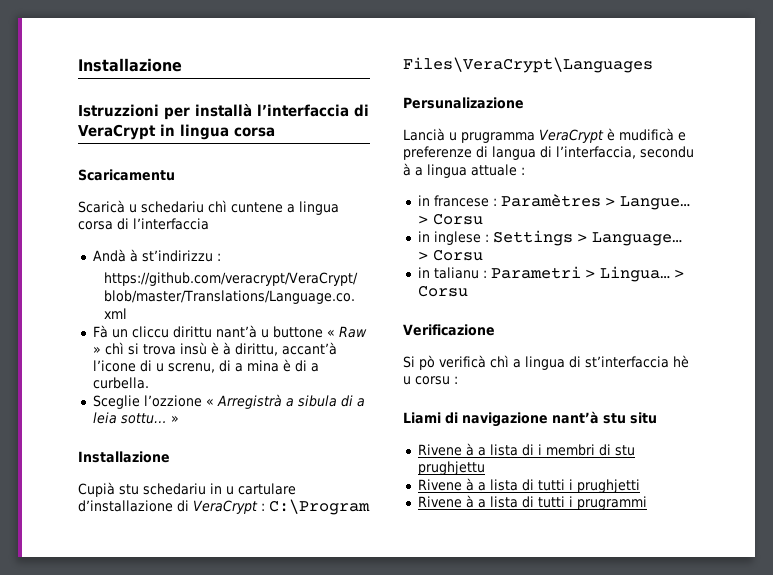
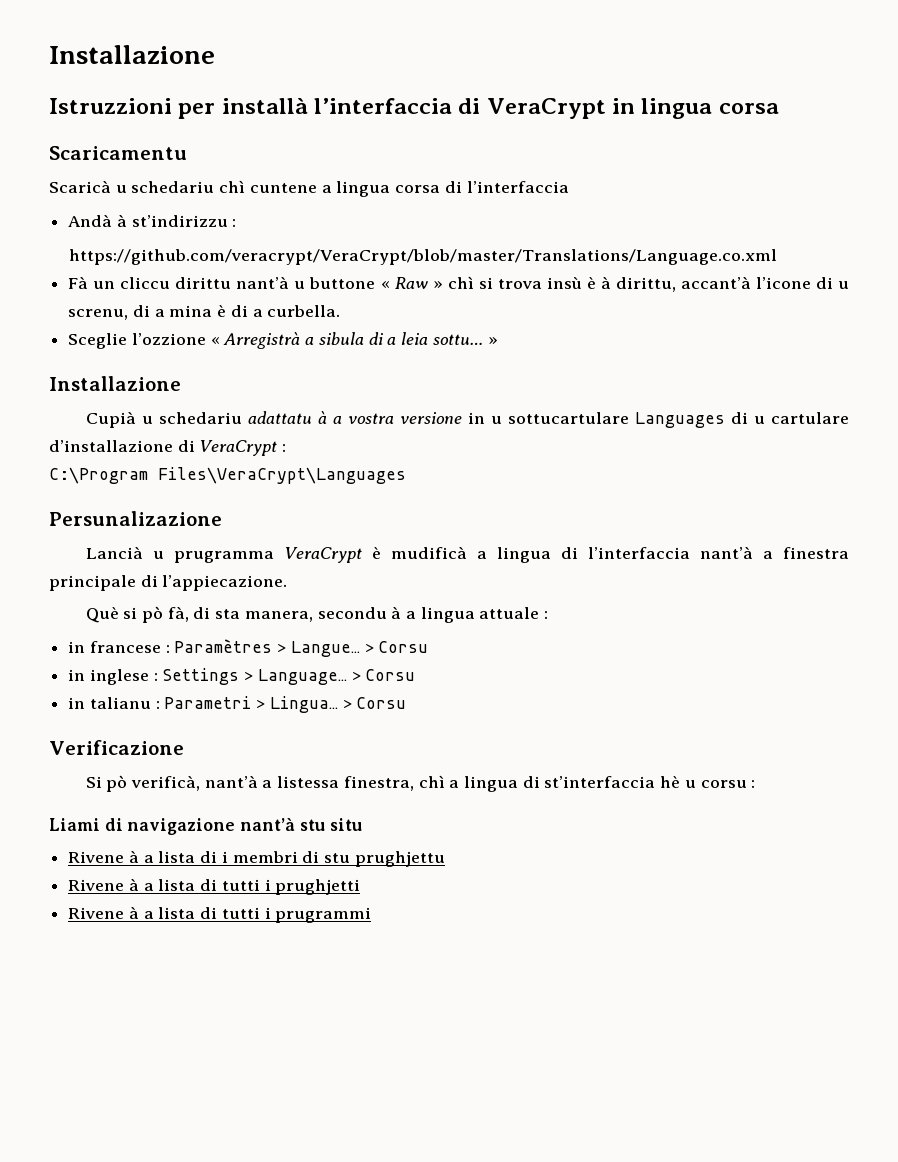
[119,483,222,495] stu schedariu in -> [141,411,748,428] u schedariu adattatu à a vostra versione in u sottucartulare Languages di
(265, 507) none -> (287, 448) //
[678,132,686,141] [403,146,636,160] e preferenze di langua di l’interfaccia, -> [476,546,849,563] [49,575,288,591] [85,606,313,623] a lingua di l’interfaccia nant’à a finestra principale di l’appiecazione. // Què si pò fà, di sta manera,
[439,355,486,368] verificà -> [130,775,414,791] verificà, nant’à a listessa finestra,

